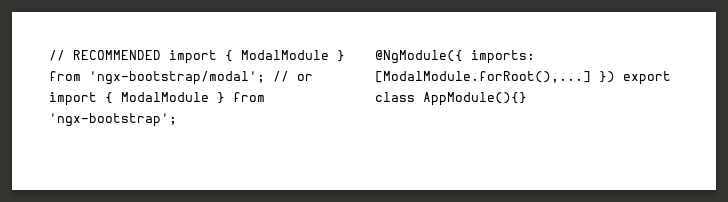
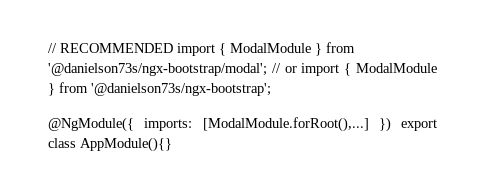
[89,71,265,85] 'ngx-bootstrap/modal'; -> [48,63,267,76] '@danielson73s/ngx-bootstrap/modal';
[49,113,177,127] 'ngx-bootstrap'; -> [91,83,271,96] '@danielson73s/ngx-bootstrap';

